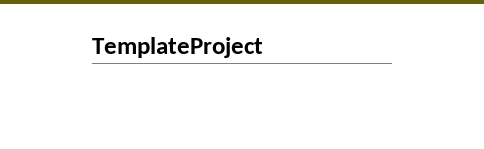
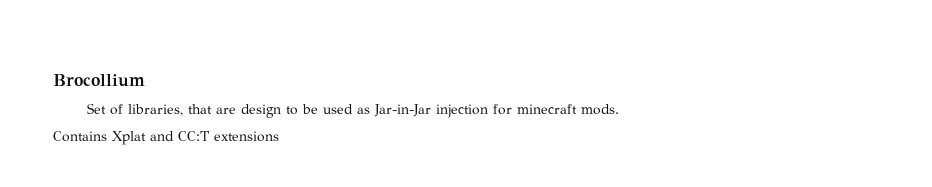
[92,37,263,58] TemplateProject -> [53,74,145,87] [87,103,620,118] [53,131,279,145] Brocollium // Set of libraries, that are design to be used as Jar-in-Jar injection for minecraft mods. // Contains Xplat and CC:T extensions

